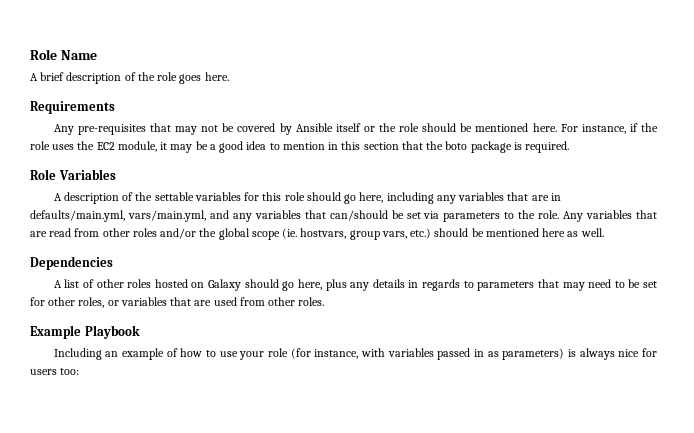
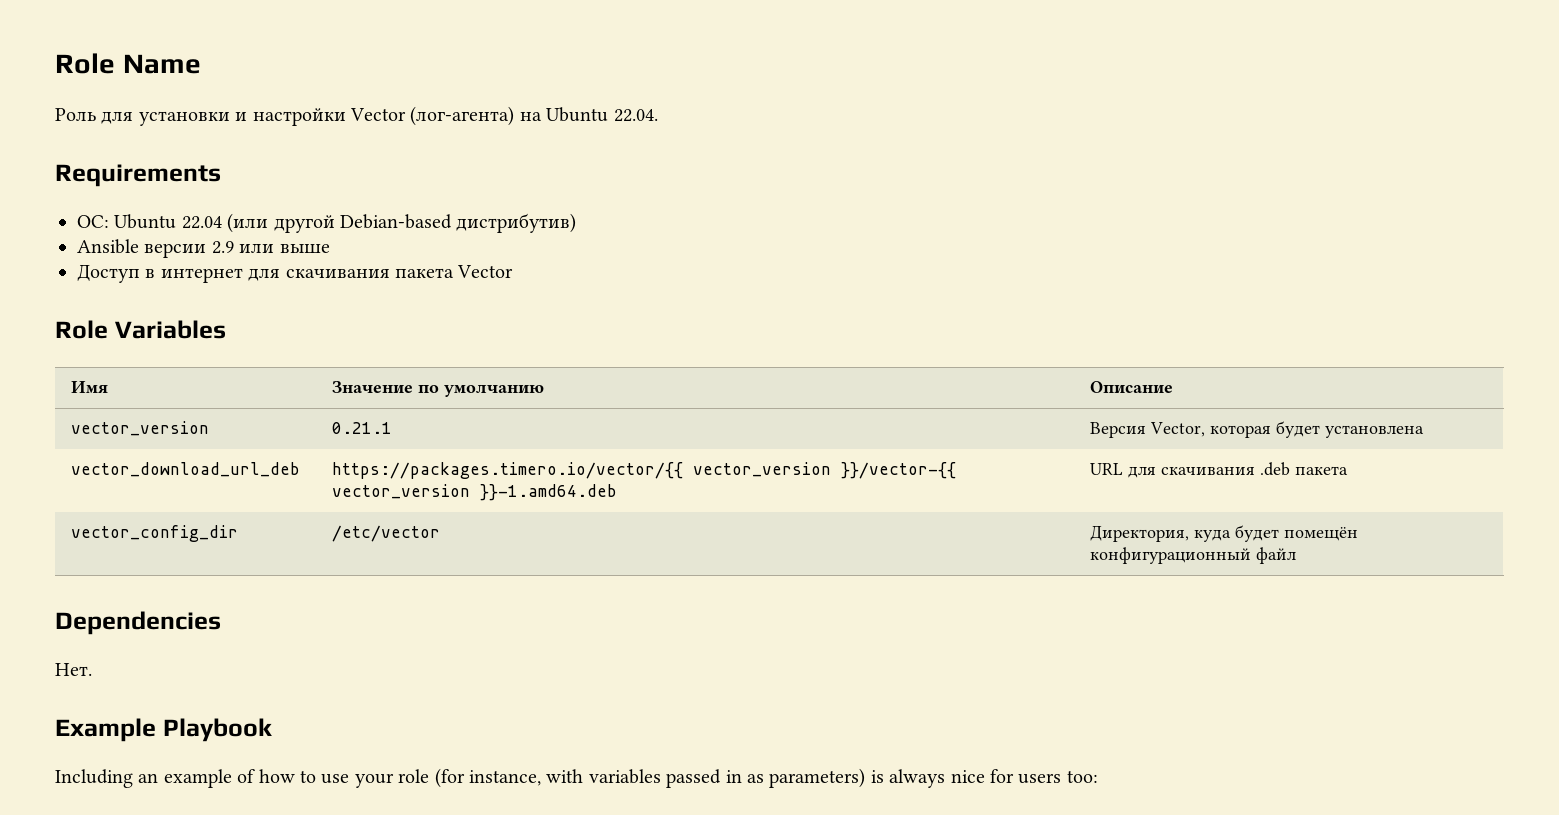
[30,72,229,84] [30,101,115,114] [53,123,659,135] [30,141,570,153] [30,169,116,180] [53,192,561,204] [30,210,657,222] [30,228,604,240] [30,256,113,270] [53,279,658,291] [30,297,325,308] A brief description of the role goes here. // Requirements // Any pre-requisites that may not be covered by Ansible itself or the role should be mentioned here. For instance, if the role uses the EC2 module, it may be a good idea to mention in this section that the boto package is required. // Role Variables // A description of the settable variables for this role should go here, including any variables that are in defaults/main.yml, vars/main.yml, and any variables that can/should be set via parameters to the role. Any variables that are read from other roles and/or the global scope (ie. hostvars, group vars, etc.) should be mentioned here as well. // Dependencies // A list of other roles hosted on Galaxy should go here, plus any details in regards to parameters that may need to be set for other roles, or variables that are used from other roles. -> [55,106,658,126] [55,164,221,187] [77,213,577,233] [77,239,330,258] [77,264,514,283] [55,320,226,339] [70,381,108,393] [331,381,544,397] [1089,381,1173,393] [70,421,209,436] [331,422,392,434] [1089,421,1424,438] [70,462,300,477] [331,462,956,479] [331,484,617,501] [1089,462,1348,478] [70,525,238,542] [331,525,440,542] [1089,525,1358,542] [1089,547,1296,564] [55,611,221,635] [55,663,92,676] Роль для установки и настройки Vector (лог-агента) на Ubuntu 22.04. // Requirements // ОС: Ubuntu 22.04 (или другой Debian-based дистрибутив) // Ansible версии 2.9 или выше // Доступ в интернет для скачивания пакета Vector // Role Variables // Имя | Значение по умолчанию | Описание // vector_version | 0.21.1 | Версия Vector, которая будет установлена // vector_download_url_deb | https://packages.timero.io/vector/{{ vector_version }}/vector-{{ vector_version }}-1.amd64.deb | URL для скачивания .deb пакета // vector_config_dir | /etc/vector | Директория, куда будет помещён конфигурационный файл // Dependencies // Нет.

